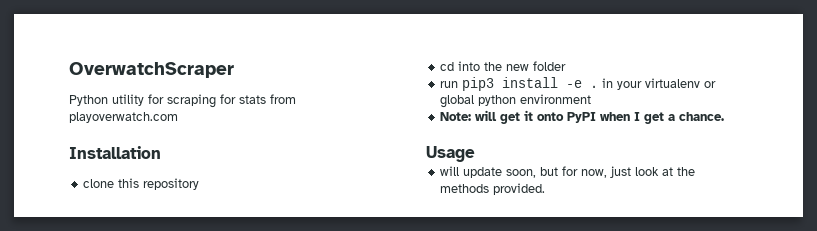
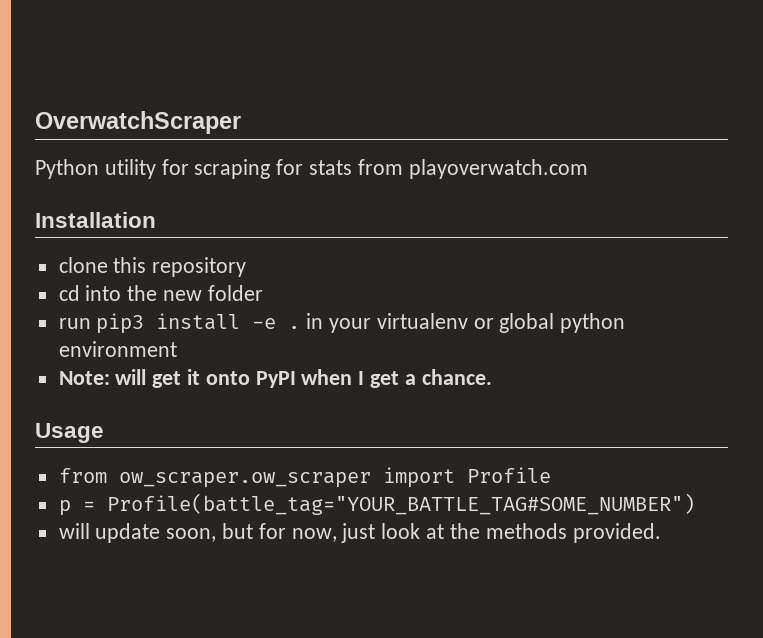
(475, 154) none -> [58,467,551,488] [58,493,695,516] // from ow_scraper.ow_scraper import Profile // p = Profile(battle_tag="YOUR_BATTLE_TAG#SOME_NUMBER")

